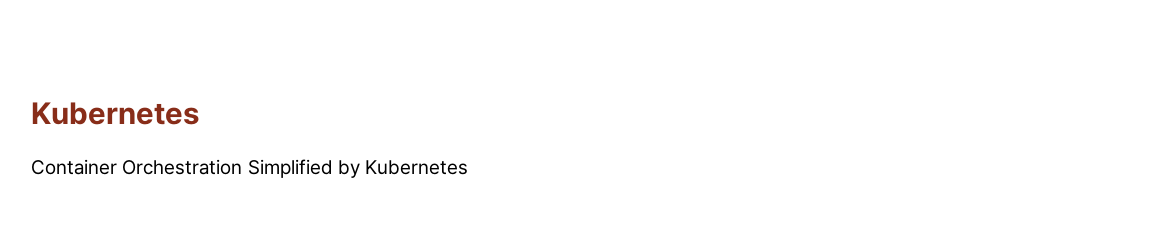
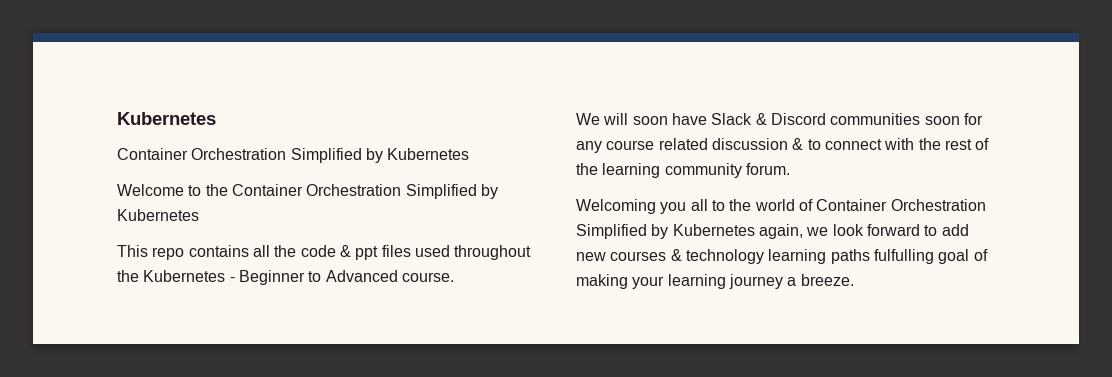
(469, 167) none -> [117,184,498,199] [117,209,199,221] [117,245,532,260] [117,270,454,285] [576,113,983,125] [576,138,990,153] [576,163,790,178] [576,199,986,214] [576,224,969,239] [576,249,988,264] [576,274,854,289] // Welcome to the Container Orchestration Simplified by Kubernetes // This repo contains all the code & ppt files used throughout the Kubernetes - Beginner to Advanced course. // We will soon have Slack & Discord communities soon for any course related discussion & to connect with the rest of the learning community forum. // Welcoming you all to the world of Container Orchestration Simplified by Kubernetes again, we look forward to add new courses & technology learning paths fulfulling goal of making your learning journey a breeze.

